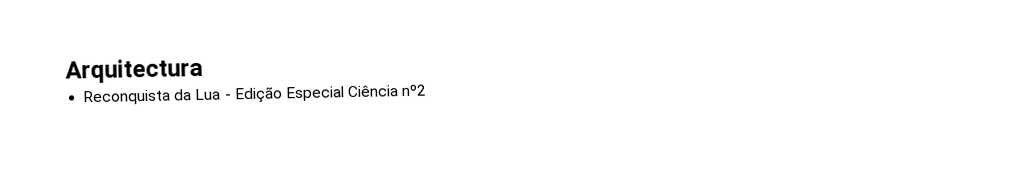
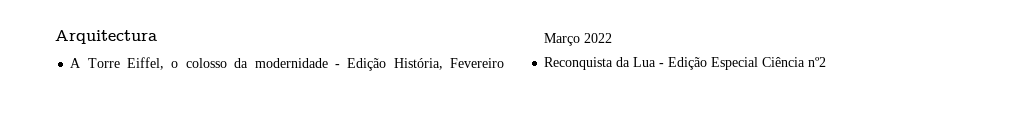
(203, 70) none -> [70,57,505,71] [544,33,613,46] // A Torre Eiffel, o colosso da modernidade - Edição História, Fevereiro Março 2022

